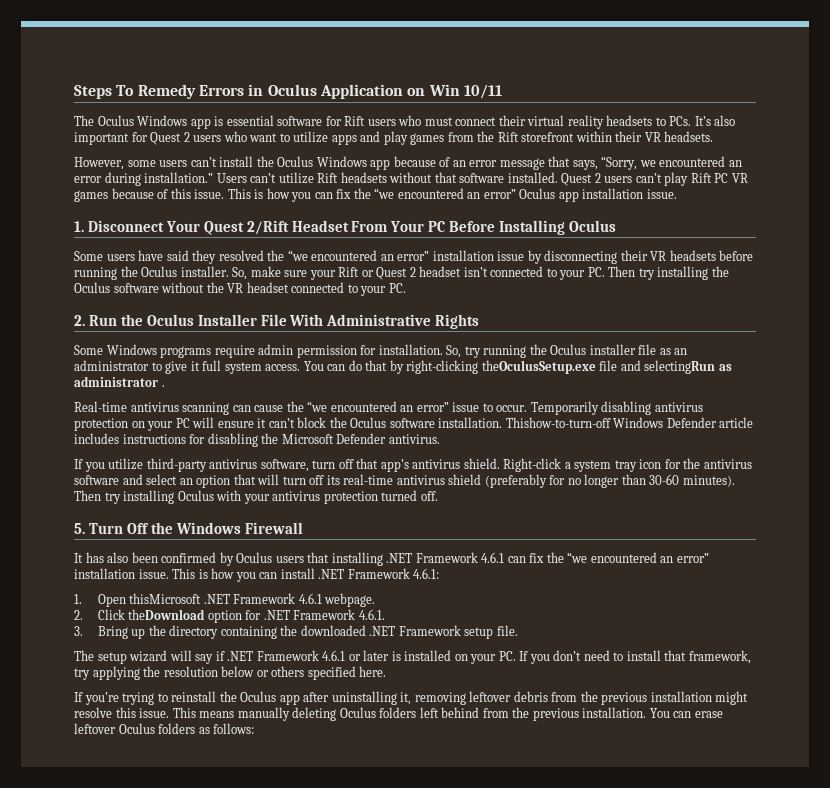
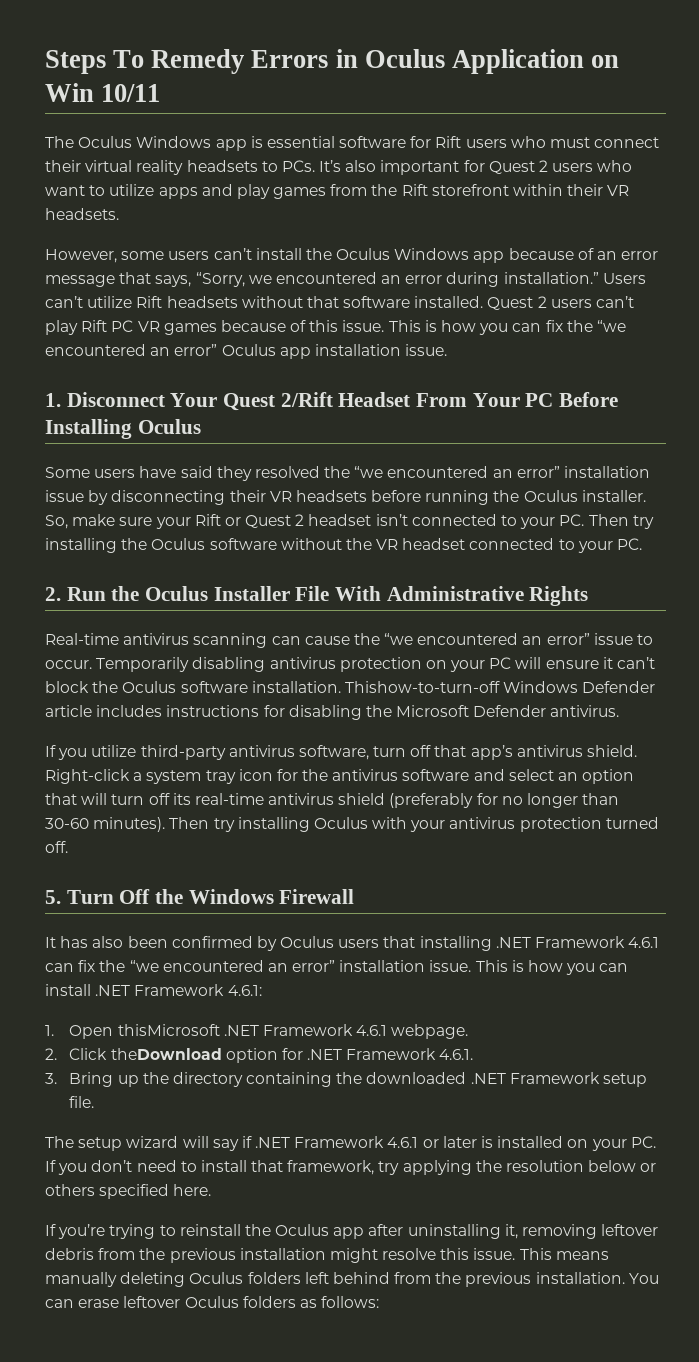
[74,344,688,358] [74,360,732,374] [74,376,165,387] // Some Windows programs require admin permission for installation. So, try running the Oculus installer file as an administrator to give it full system access. You can do that by right-clicking theOculusSetup.exe file and selectingRun as administrator . -> (589, 596) none

